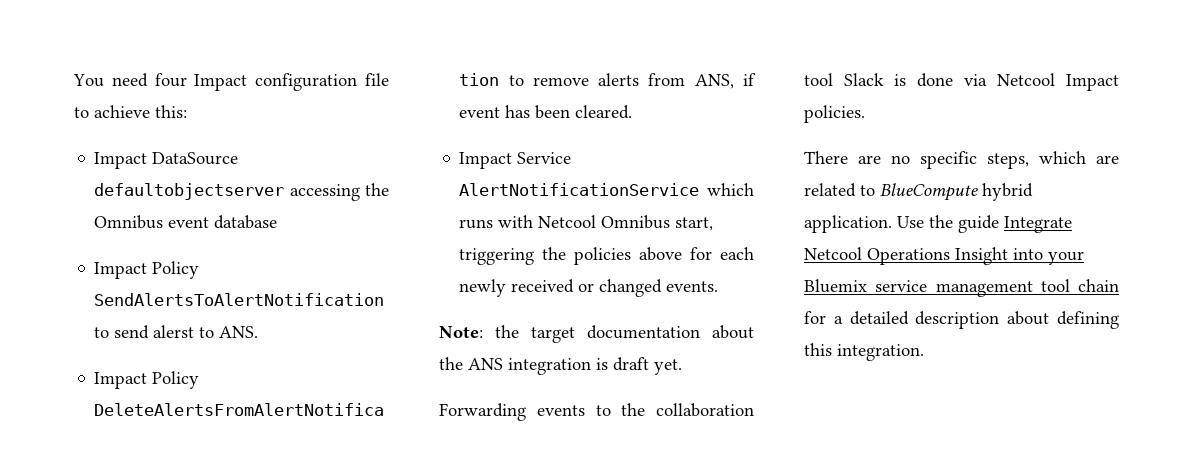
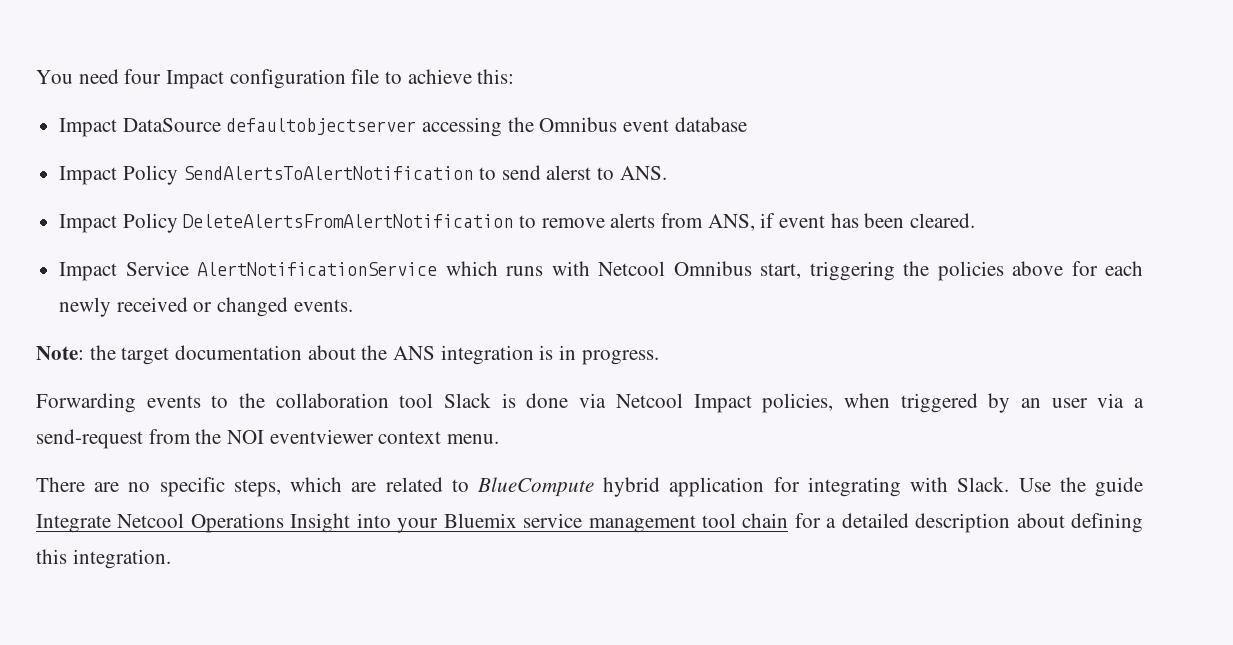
[613,357,682,375] draft yet. -> [559,345,659,365] in progress.
[804,105,865,123] policies. -> [762,393,1145,413] [36,429,500,449] policies, when triggered by an user via a send-request from the NOI eventviewer context menu.
[804,215,892,233] application. -> [669,477,1010,497] application for integrating with Slack.

